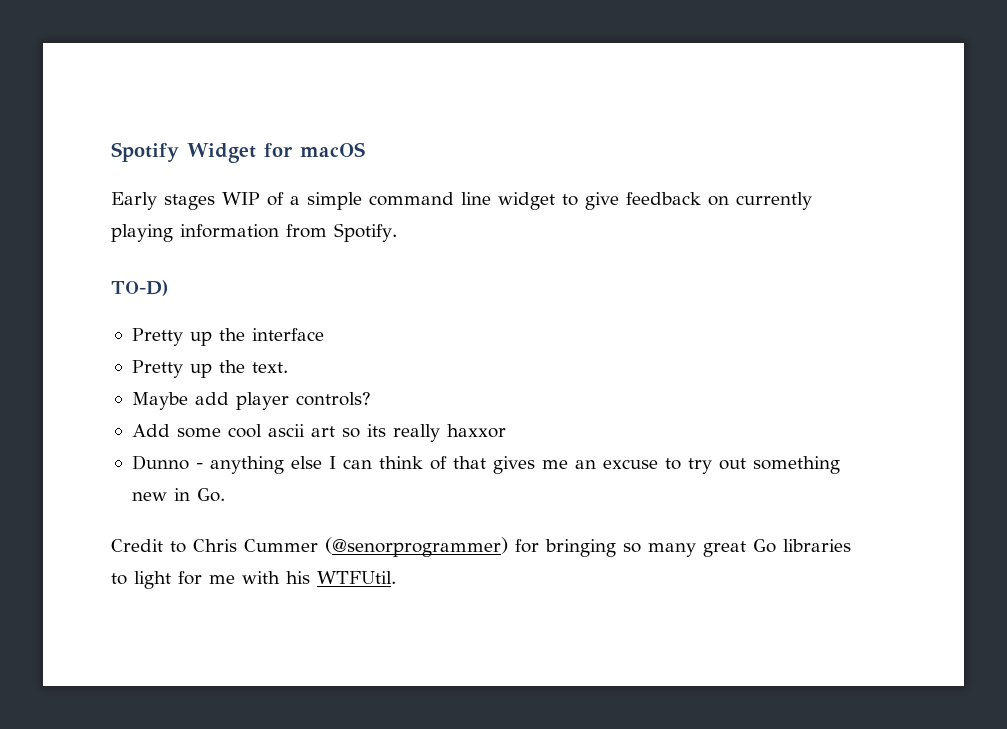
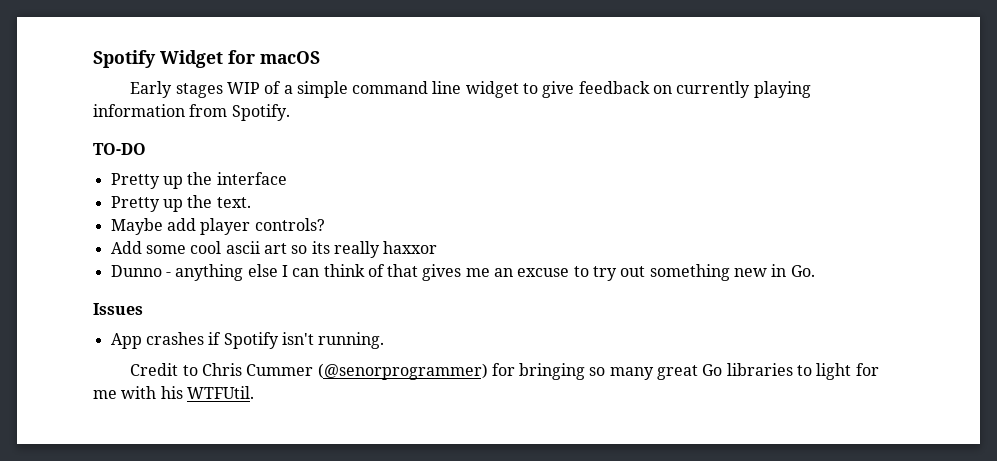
[111,280,168,296] TO-D) -> [93,143,146,155] TO-DO
(225, 495) none -> [93,303,143,315] [110,332,385,349] // Issues // App crashes if Spotify isn't running.

